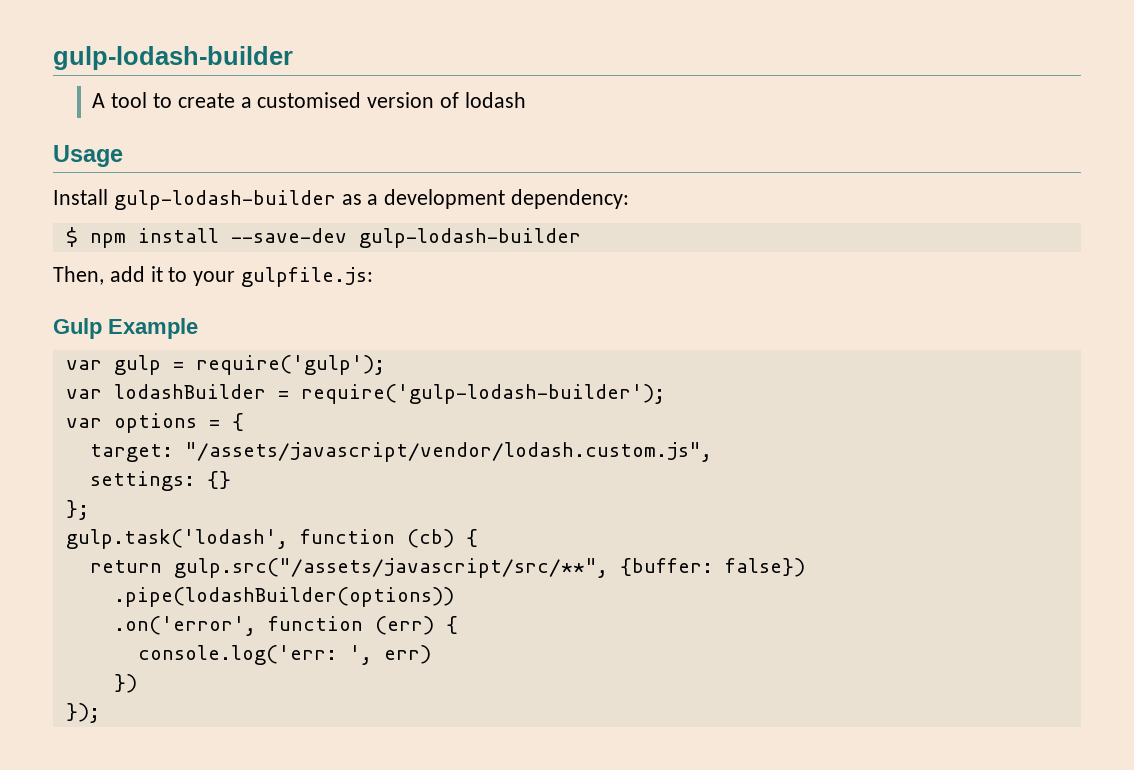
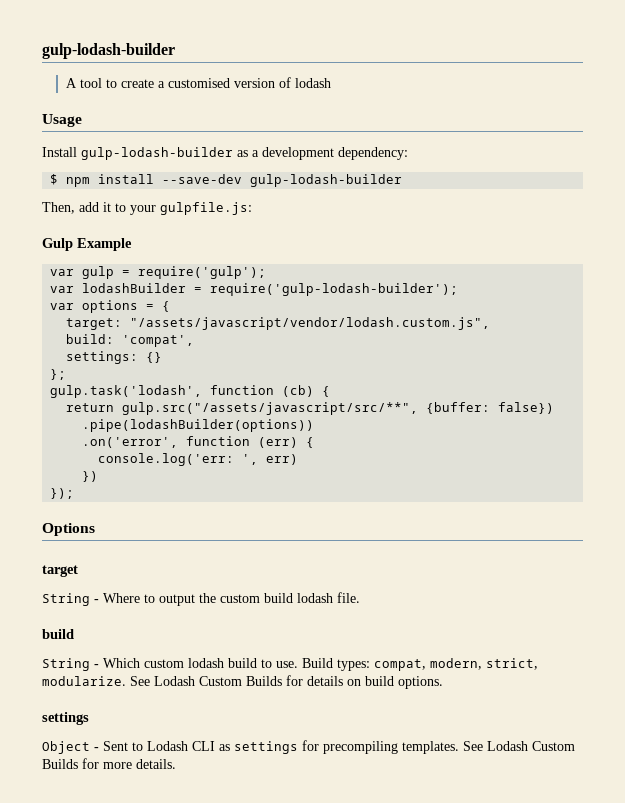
(712, 452) none -> [66,334,195,347] // build: 'compat',
(100, 713) none -> [42,523,95,536] [42,565,78,577] [42,592,360,606] [42,629,74,639] [42,658,538,671] [42,675,443,689] [42,712,89,725] [42,740,575,754] [42,758,176,769] // Options // target // String - Where to output the custom build lodash file. // build // String - Which custom lodash build to use. Build types: compat, modern, strict, modularize. See Lodash Custom Builds for details on build options. // settings // Object - Sent to Lodash CLI as settings for precompiling templates. See Lodash Custom Builds for more details.

